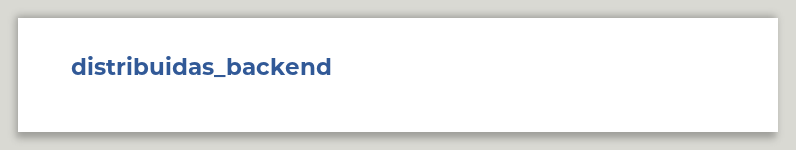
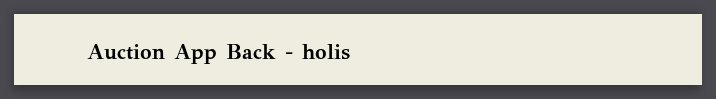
[71,56,332,78] distribuidas_backend -> [87,44,350,64] Auction App Back - holis

